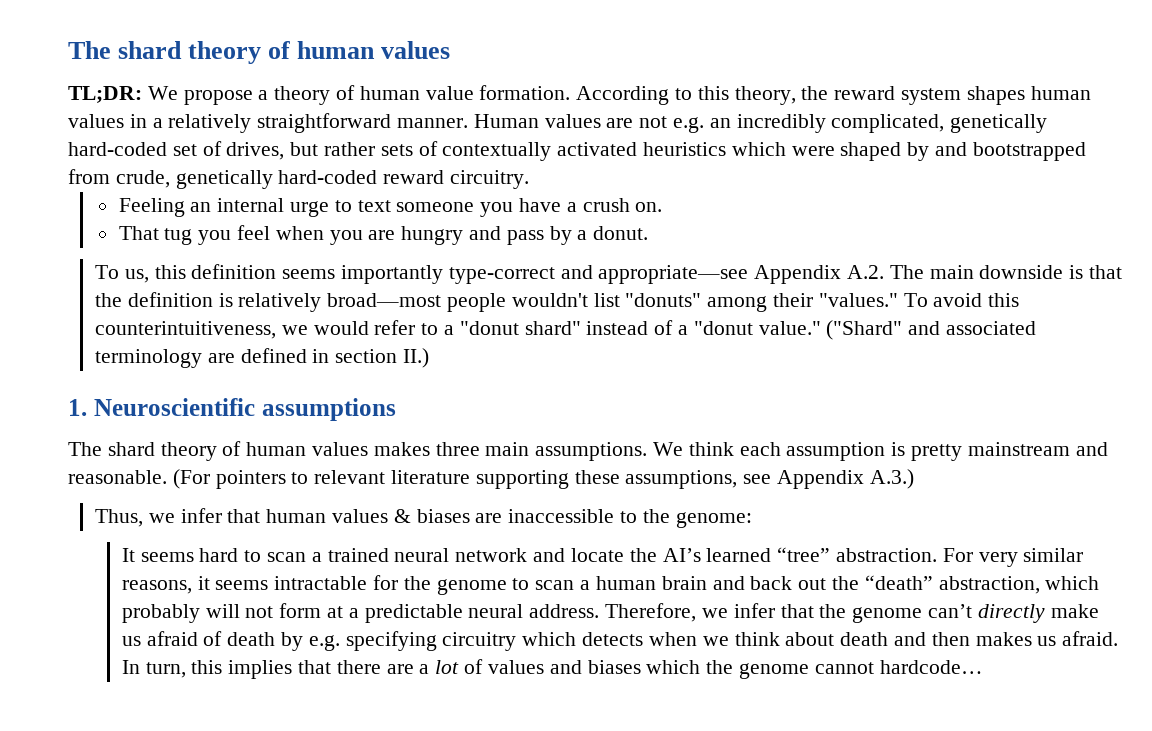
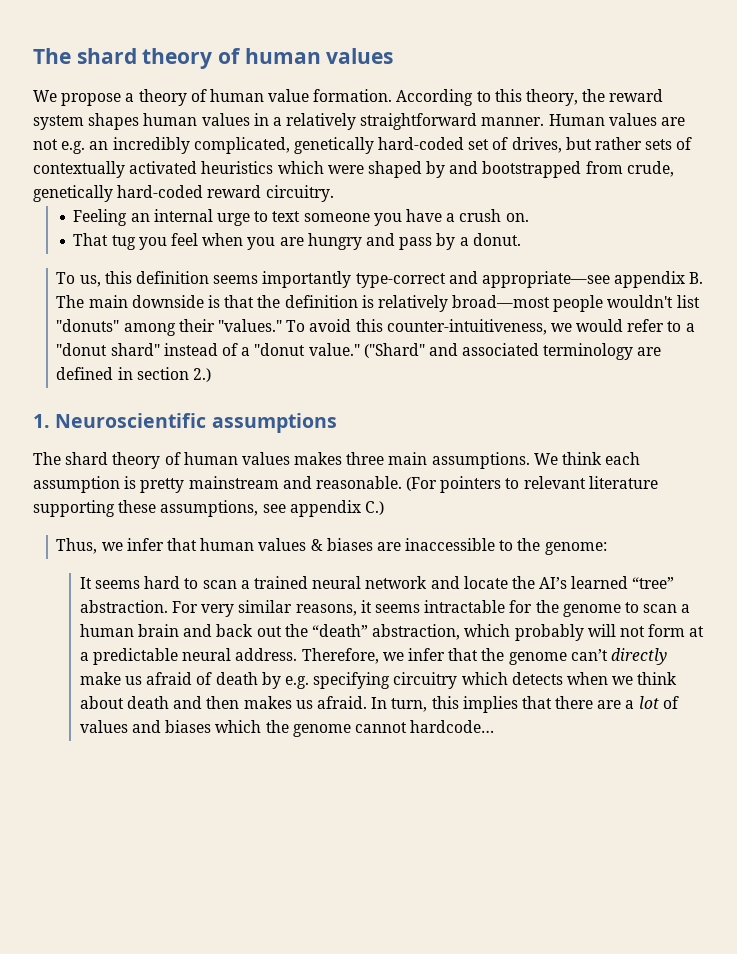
[68,86,142,103] TL;DR: -> (394, 56) none
[754,265,884,284] Appendix A.2. -> [614,271,704,288] appendix B.
[94,321,276,339] counterintuitiveness, -> [386,319,547,335] counter-intuitiveness,
[402,348,429,368] II.) -> [192,368,211,382] 2.)
[777,469,914,489] Appendix A.3.) -> [289,500,384,517] appendix C.)

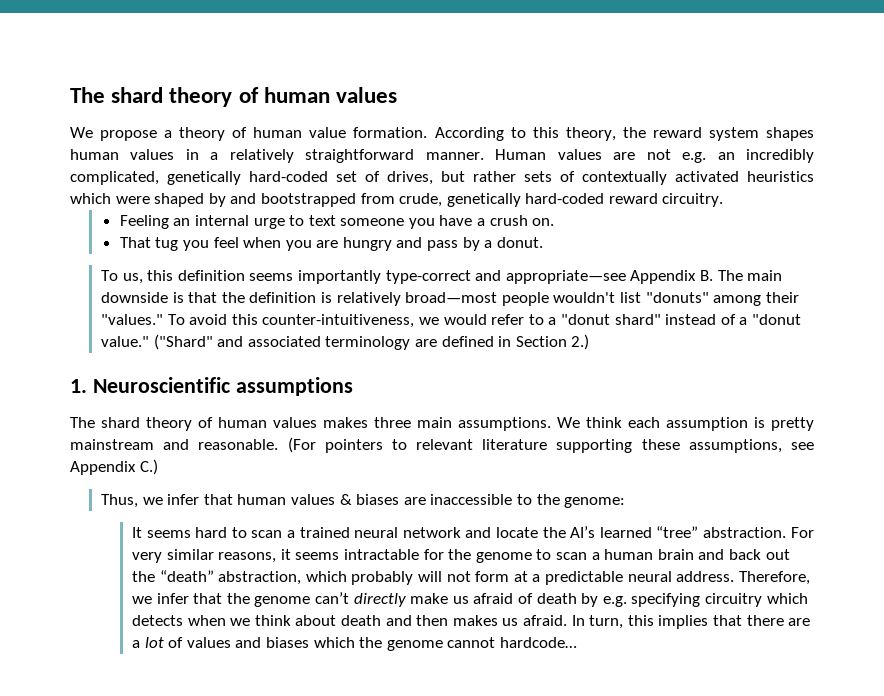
[614,271,686,288] appendix -> [630,270,697,284] Appendix
[136,367,189,380] section -> [515,336,567,347] Section
[289,500,361,517] appendix -> [70,461,136,475] Appendix

